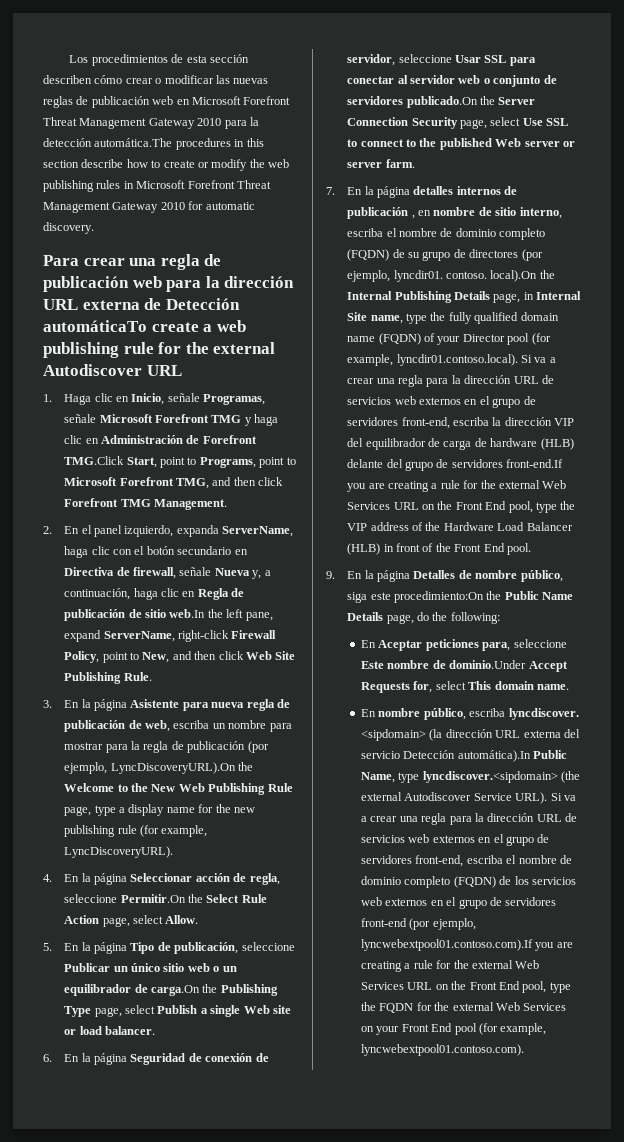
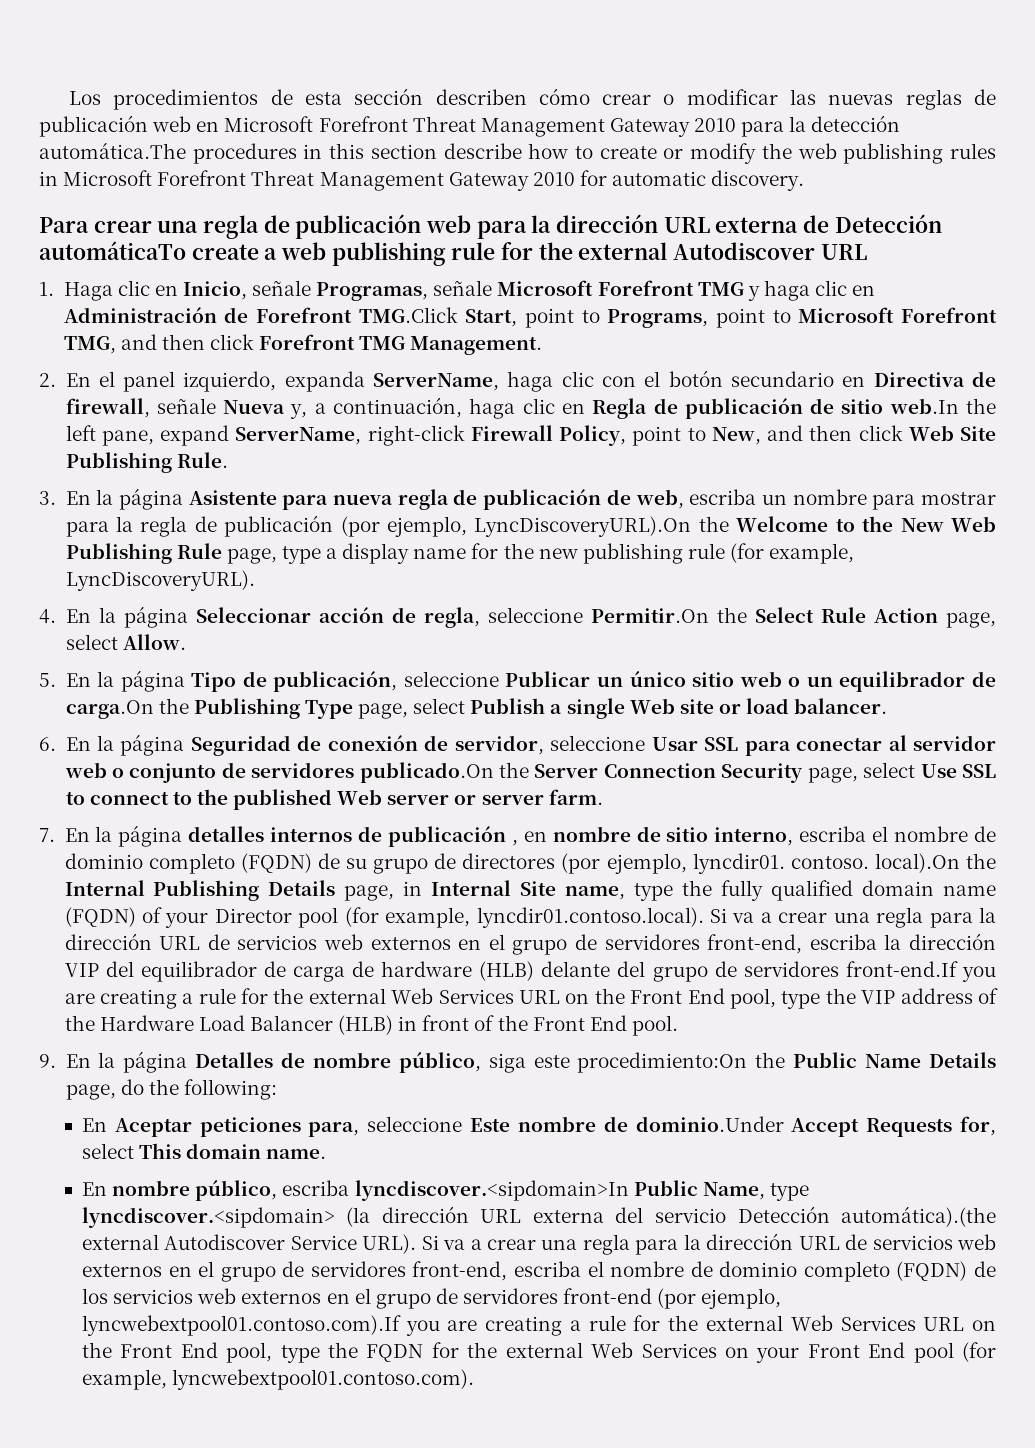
[508,708,579,720] [361,729,427,741] lyncdiscover. <sipdomain> -> [354,1180,809,1201] [81,1207,335,1228] lyncdiscover.<sipdomain>In Public Name, type lyncdiscover.<sipdomain>
[457,750,568,762] [361,771,581,783] automática).In Public Name, type lyncdiscover.<sipdomain> (the -> [840,1206,996,1227] automática).(the

